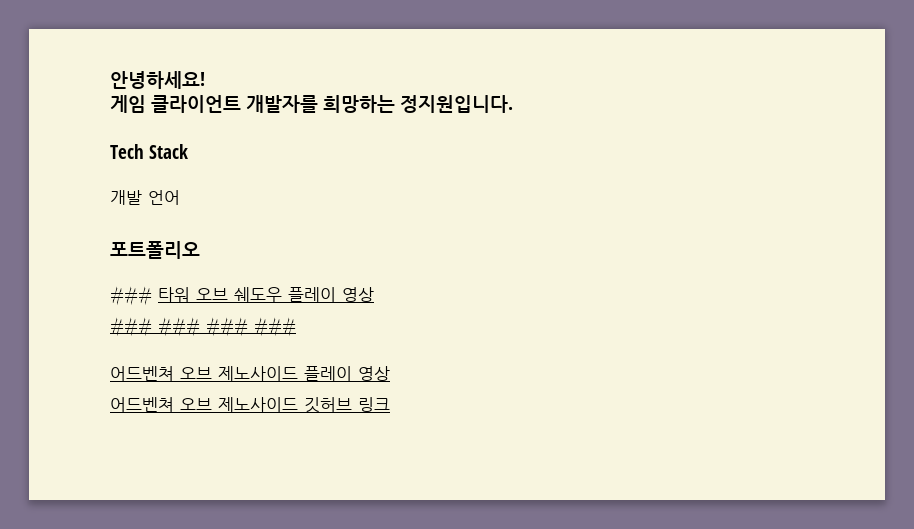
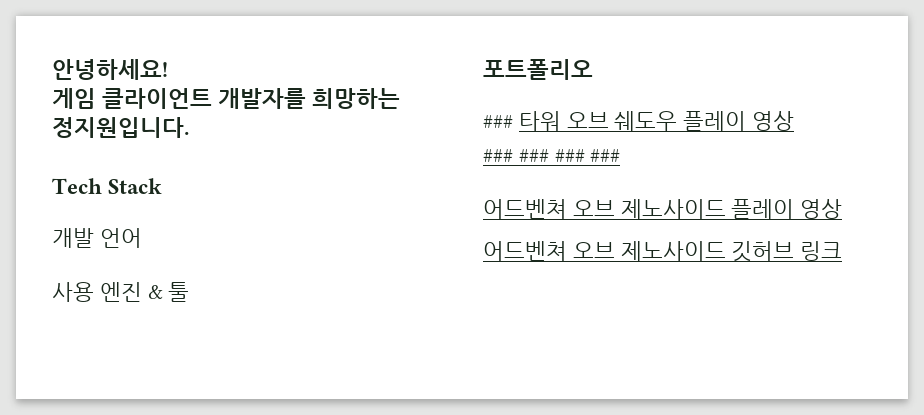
(180, 197) none -> [52,282,190,302] // 사용 엔진 & 툴

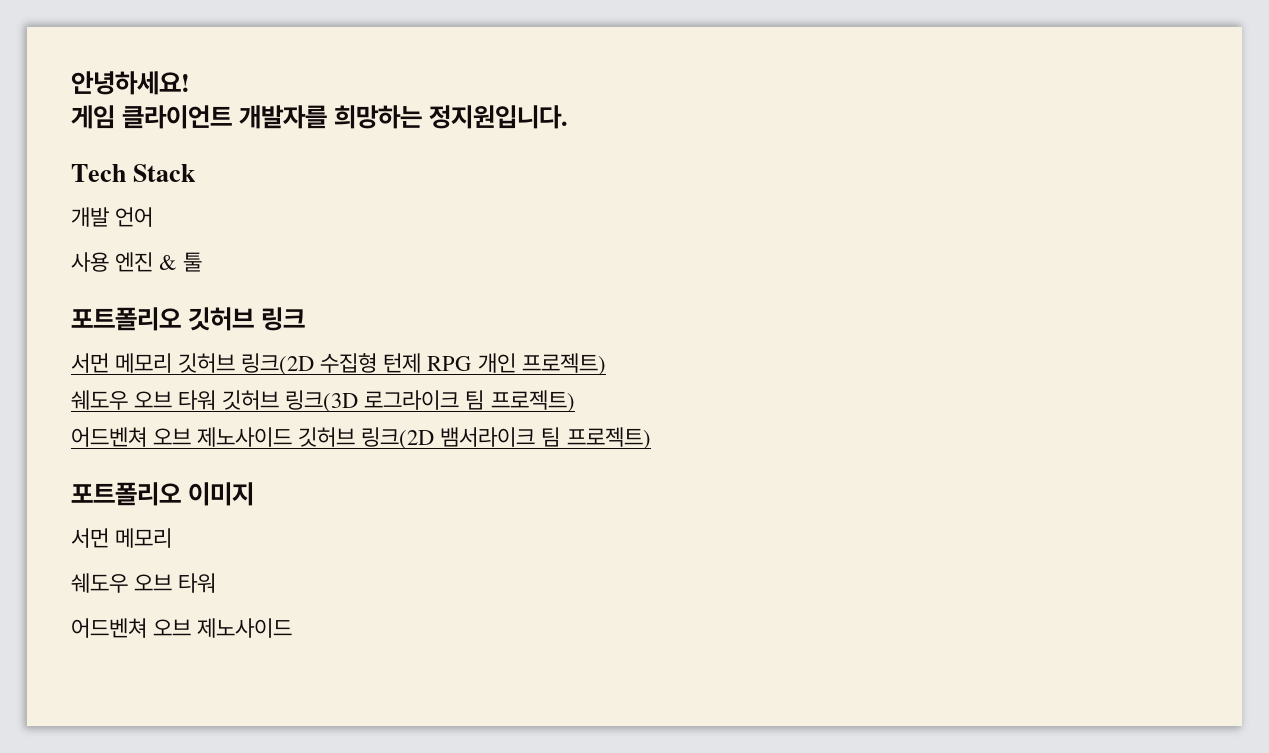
[483,111,795,131] [483,149,621,162] [483,199,843,219] [483,241,843,262] // ### 타워 오브 쉐도우 플레이 영상 // ### ### ### ### // 어드벤쳐 오브 제노사이드 플레이 영상 // 어드벤쳐 오브 제노사이드 깃허브 링크 -> [188,307,306,331] [71,353,606,376] [71,390,575,413] [71,427,651,450] [71,482,255,506] [71,528,173,548] [71,573,217,593] [71,618,293,638] 깃허브 링크 // 서먼 메모리 깃허브 링크(2D 수집형 턴제 RPG 개인 프로젝트) // 쉐도우 오브 타워 깃허브 링크(3D 로그라이크 팀 프로젝트) // 어드벤쳐 오브 제노사이드 깃허브 링크(2D 뱀서라이크 팀 프로젝트) // 포트폴리오 이미지 // 서먼 메모리 // 쉐도우 오브 타워 // 어드벤쳐 오브 제노사이드

